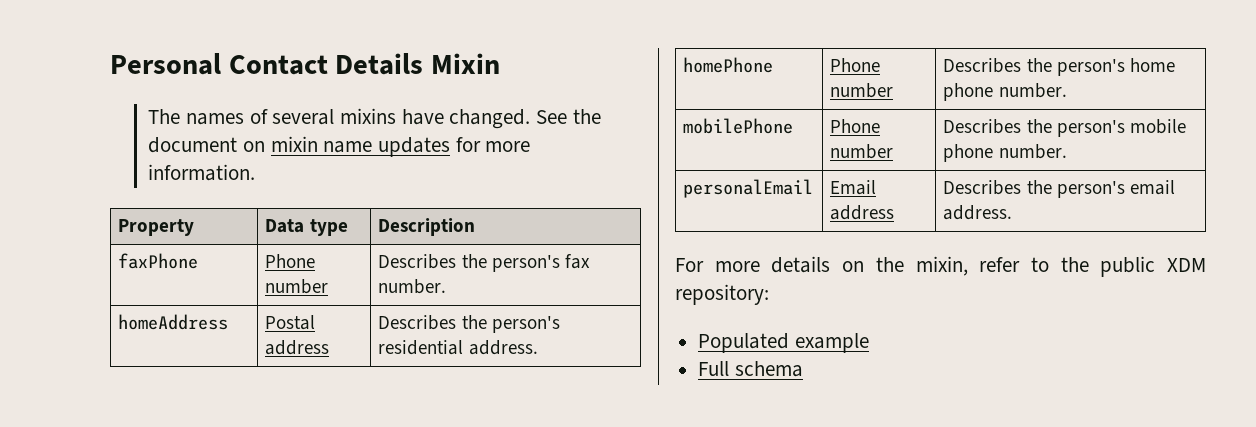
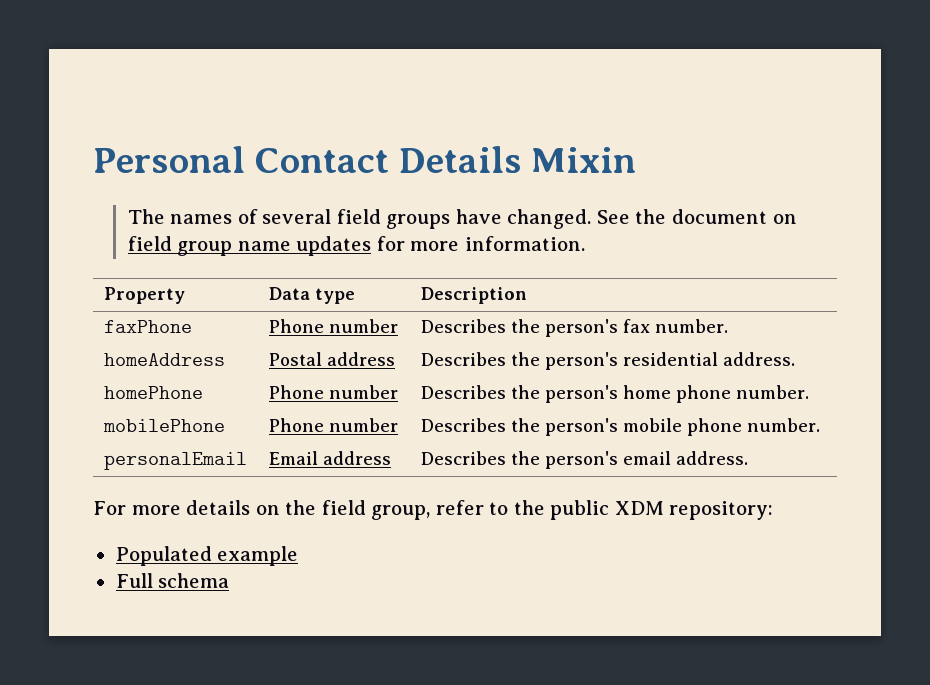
[340,108,397,124] mixins -> [336,209,451,229] field groups
[270,136,318,152] mixin -> [127,236,233,256] field group
[915,256,968,276] mixin, -> [321,500,431,520] field group,

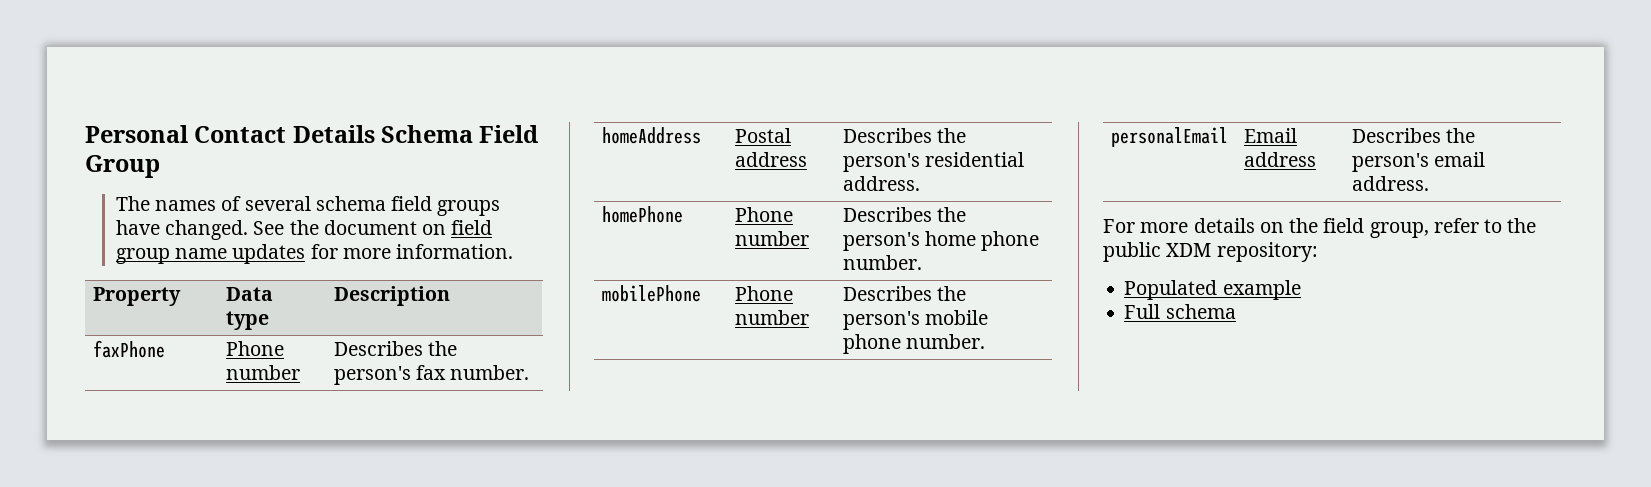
[530,147,636,173] Mixin -> [381,125,539,143] [85,155,160,178] Schema Field Group
(332, 216) none -> [315,196,386,211] schema

